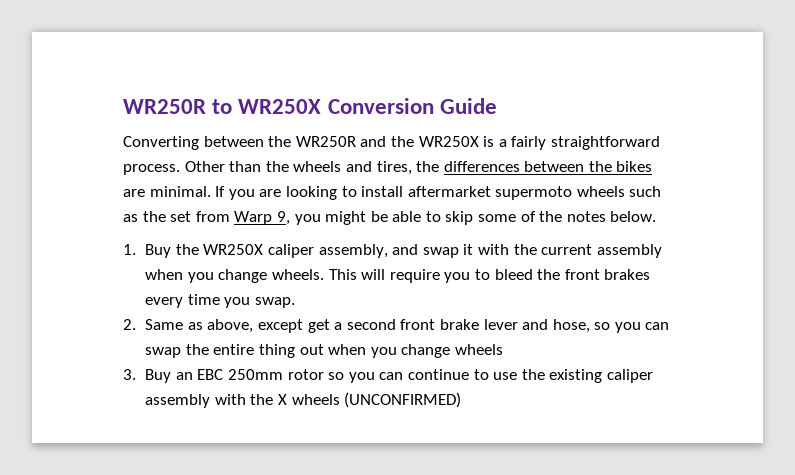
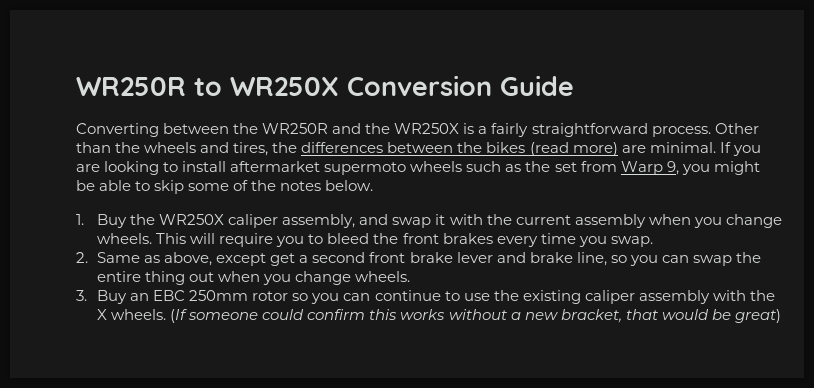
(653, 166) none -> [529,142,618,156] (read more)
[552,319,590,333] hose, -> [529,252,607,266] brake line,
[454,344,503,355] wheels -> [355,271,411,282] wheels.
[291,392,462,408] wheels (UNCONFIRMED) -> [111,309,781,323] wheels. (If someone could confirm this works without a new bracket, that would be great)

